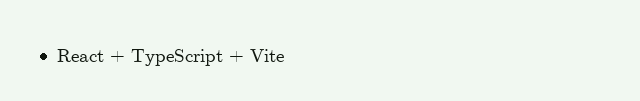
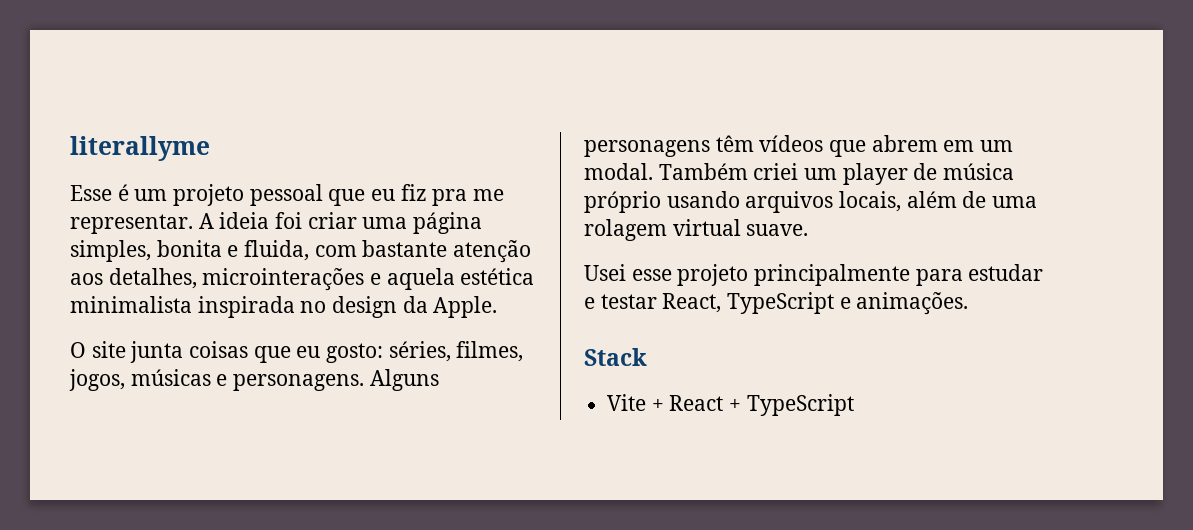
(56, 55) none -> [70,136,210,161] [70,184,505,206] [70,212,483,234] [70,240,532,263] [70,268,535,291] [70,296,498,318] [70,341,524,363] [69,369,439,391] [584,135,1014,157] [584,163,1015,185] [584,191,1038,213] [584,219,809,241] [584,264,1044,286] [584,292,969,315] [584,348,647,366] [607,394,664,411] literallyme // Esse é um projeto pessoal que eu fiz pra me representar. A ideia foi criar uma página simples, bonita e fluida, com bastante atenção aos detalhes, microinterações e aquela estética minimalista inspirada no design da Apple. // O site junta coisas que eu gosto: séries, filmes, jogos, músicas e personagens. Alguns personagens têm vídeos que abrem em um modal. Também criei um player de música próprio usando arquivos locais, além de uma rolagem virtual suave. // Usei esse projeto principalmente para estudar e testar React, TypeScript e animações. // Stack // Vite +
[228,49,284,62] + Vite -> (854, 405) none

